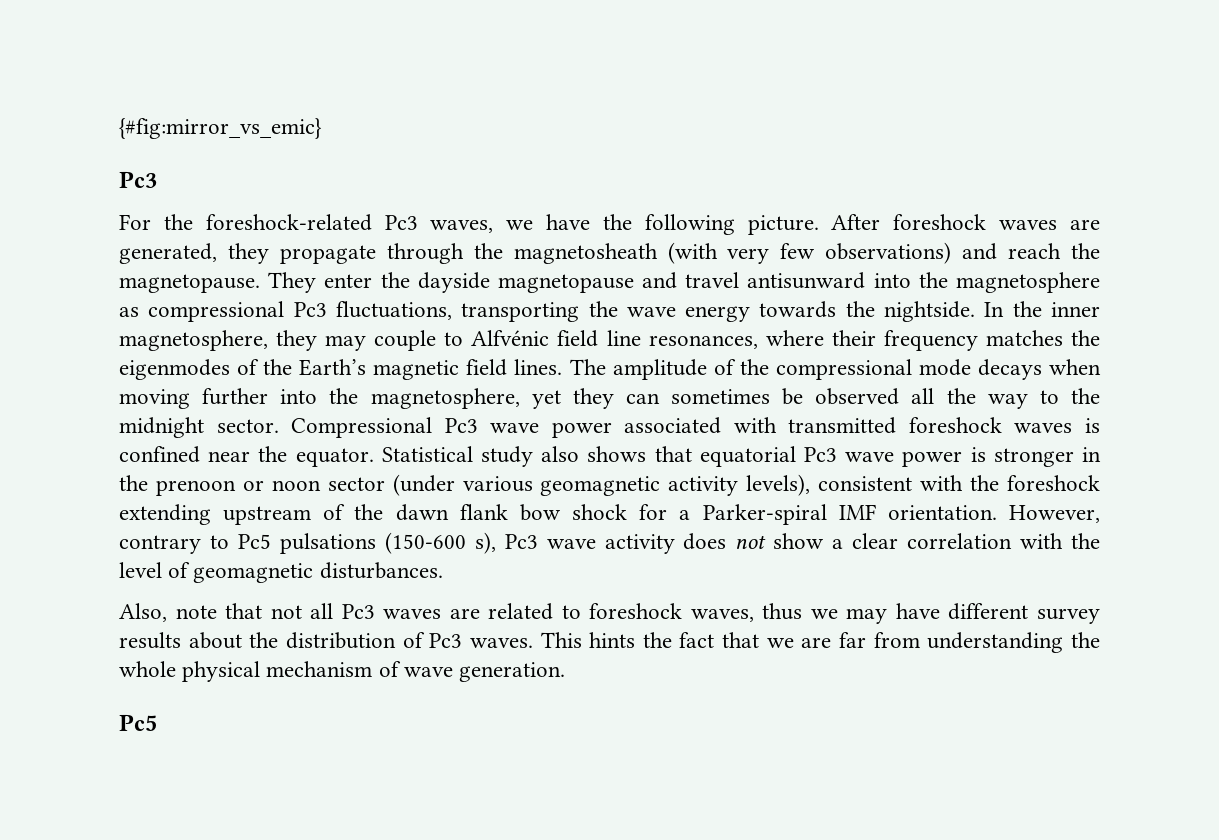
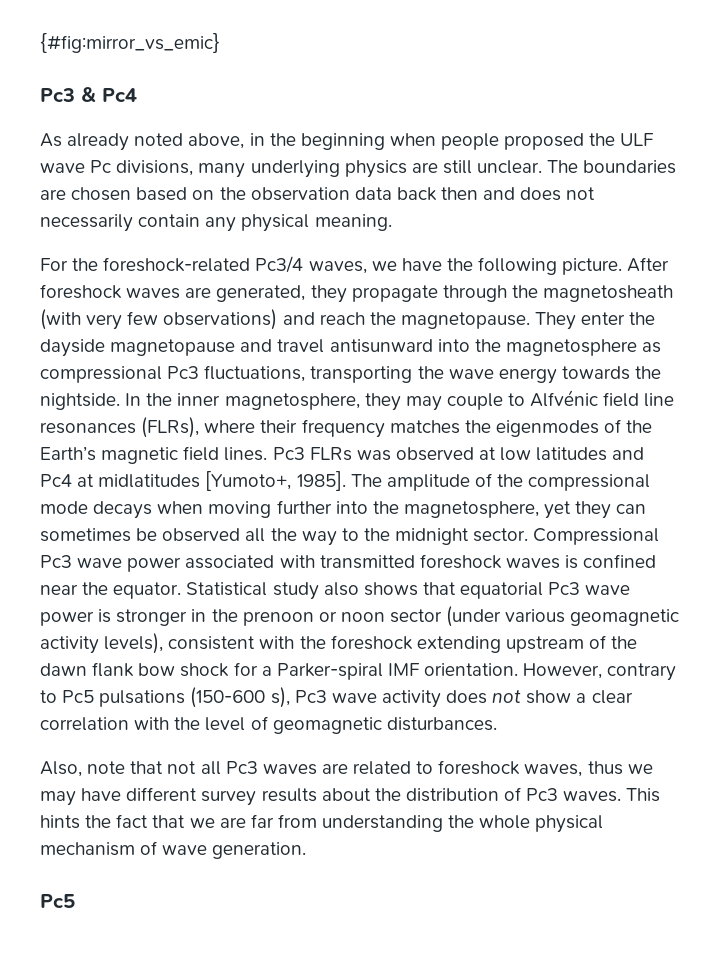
(157, 179) none -> [81,87,137,102] [40,133,655,151] [40,160,677,178] [40,187,596,201] [40,214,392,232] & Pc4 // As already noted above, in the beginning when people proposed the ULF wave Pc divisions, many underlying physics are still unclear. The boundaries are chosen based on the observation data back then and does not necessarily contain any physical meaning.
[384,215,418,230] Pc3 -> [255,256,304,273] Pc3/4
[648,335,758,349] resonances, -> [40,417,200,438] resonances (FLRs),
(563, 367) none -> [272,447,645,461] [40,471,346,491] Pc3 FLRs was observed at low latitudes and Pc4 at midlatitudes [Yumoto+, 1985].

